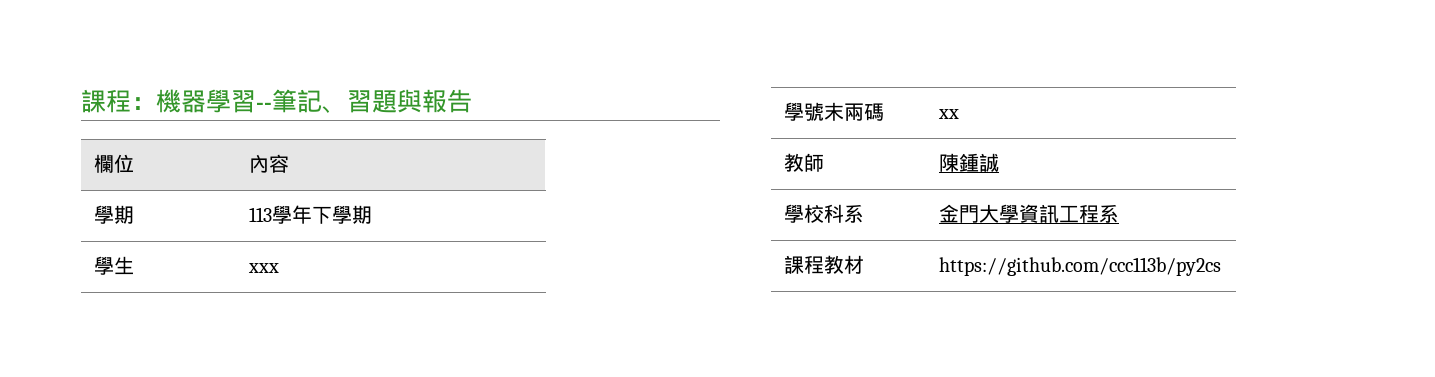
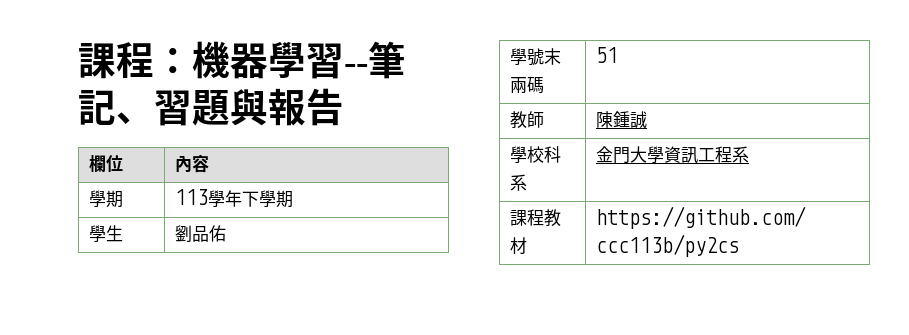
[248,263,280,273] xxx -> [174,225,226,243] 劉品佑
[938,109,960,119] xx -> [595,47,618,63] 51

